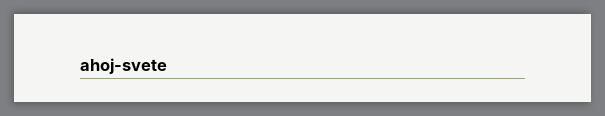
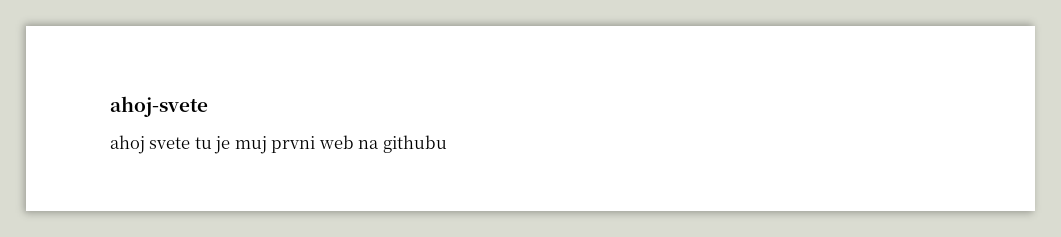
(167, 66) none -> [110,135,447,154] // ahoj svete tu je muj prvni web na githubu

